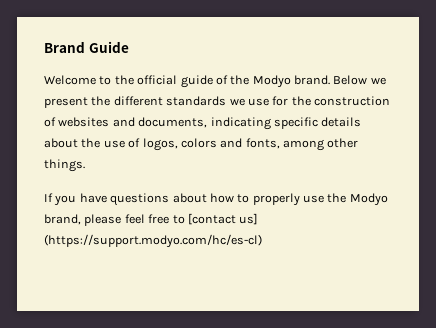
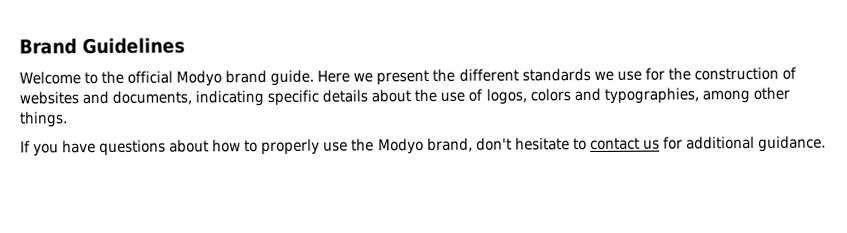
[88,41,129,53] Guide -> [82,37,185,55] Guidelines
[180,75,368,88] guide of the Modyo brand. Below -> [176,69,351,87] Modyo brand guide. Here
[245,138,280,149] fonts, -> [603,87,699,104] typographies,
[84,213,259,226] [44,234,262,248] please feel free to [contact us] (https://support.modyo.com/hc/es-cl) -> [475,135,826,152] don't hesitate to contact us for additional guidance.

